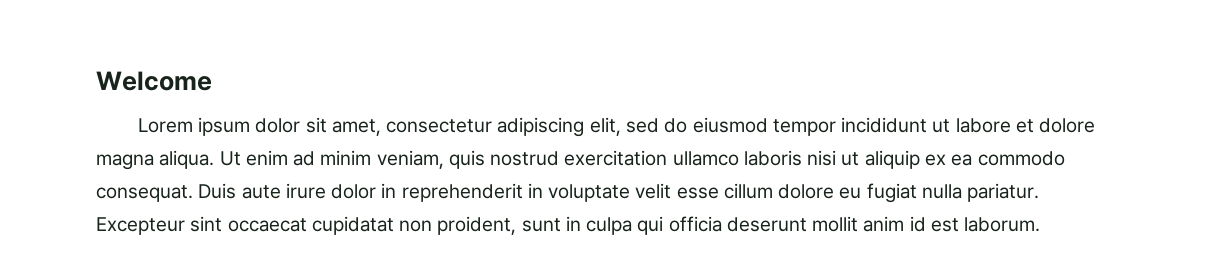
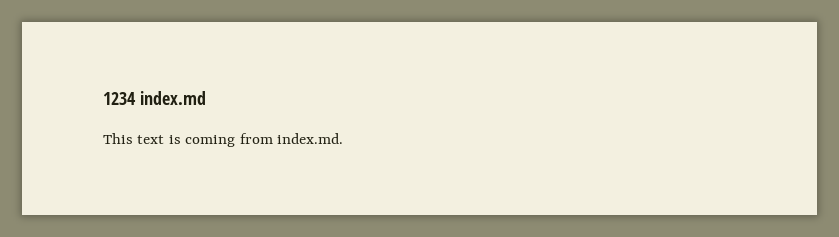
[96,71,212,91] [137,117,1096,137] [96,150,1065,170] [96,183,1040,203] [96,216,1041,235] Welcome // Lorem ipsum dolor sit amet, consectetur adipiscing elit, sed do eiusmod tempor incididunt ut labore et dolore magna aliqua. Ut enim ad minim veniam, quis nostrud exercitation ullamco laboris nisi ut aliquip ex ea commodo consequat. Duis aute irure dolor in reprehenderit in voluptate velit esse cillum dolore eu fugiat nulla pariatur. Excepteur sint occaecat cupidatat non proident, sunt in culpa qui officia deserunt mollit anim id est laborum. -> [103,91,206,105] [103,133,344,147] 1234 index.md // This text is coming from index.md.

